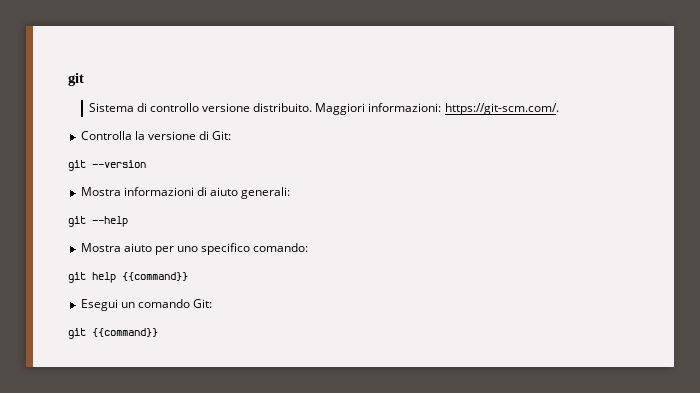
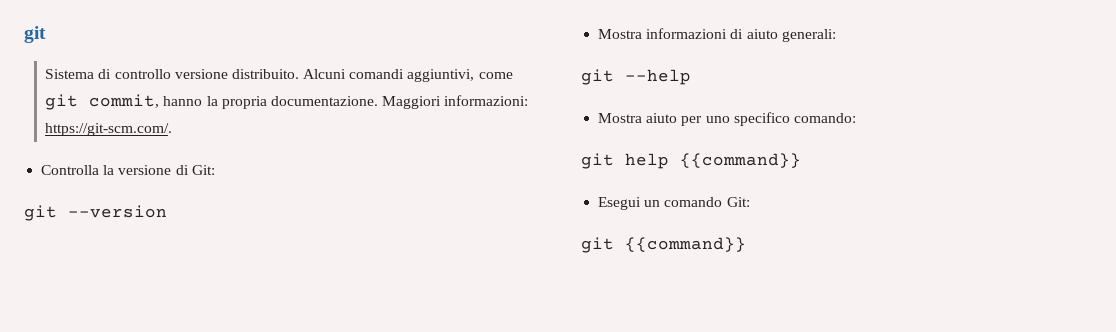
(313, 107) none -> [303,69,513,82] [45,94,378,110] Alcuni comandi aggiuntivi, come git commit, hanno la propria documentazione.

